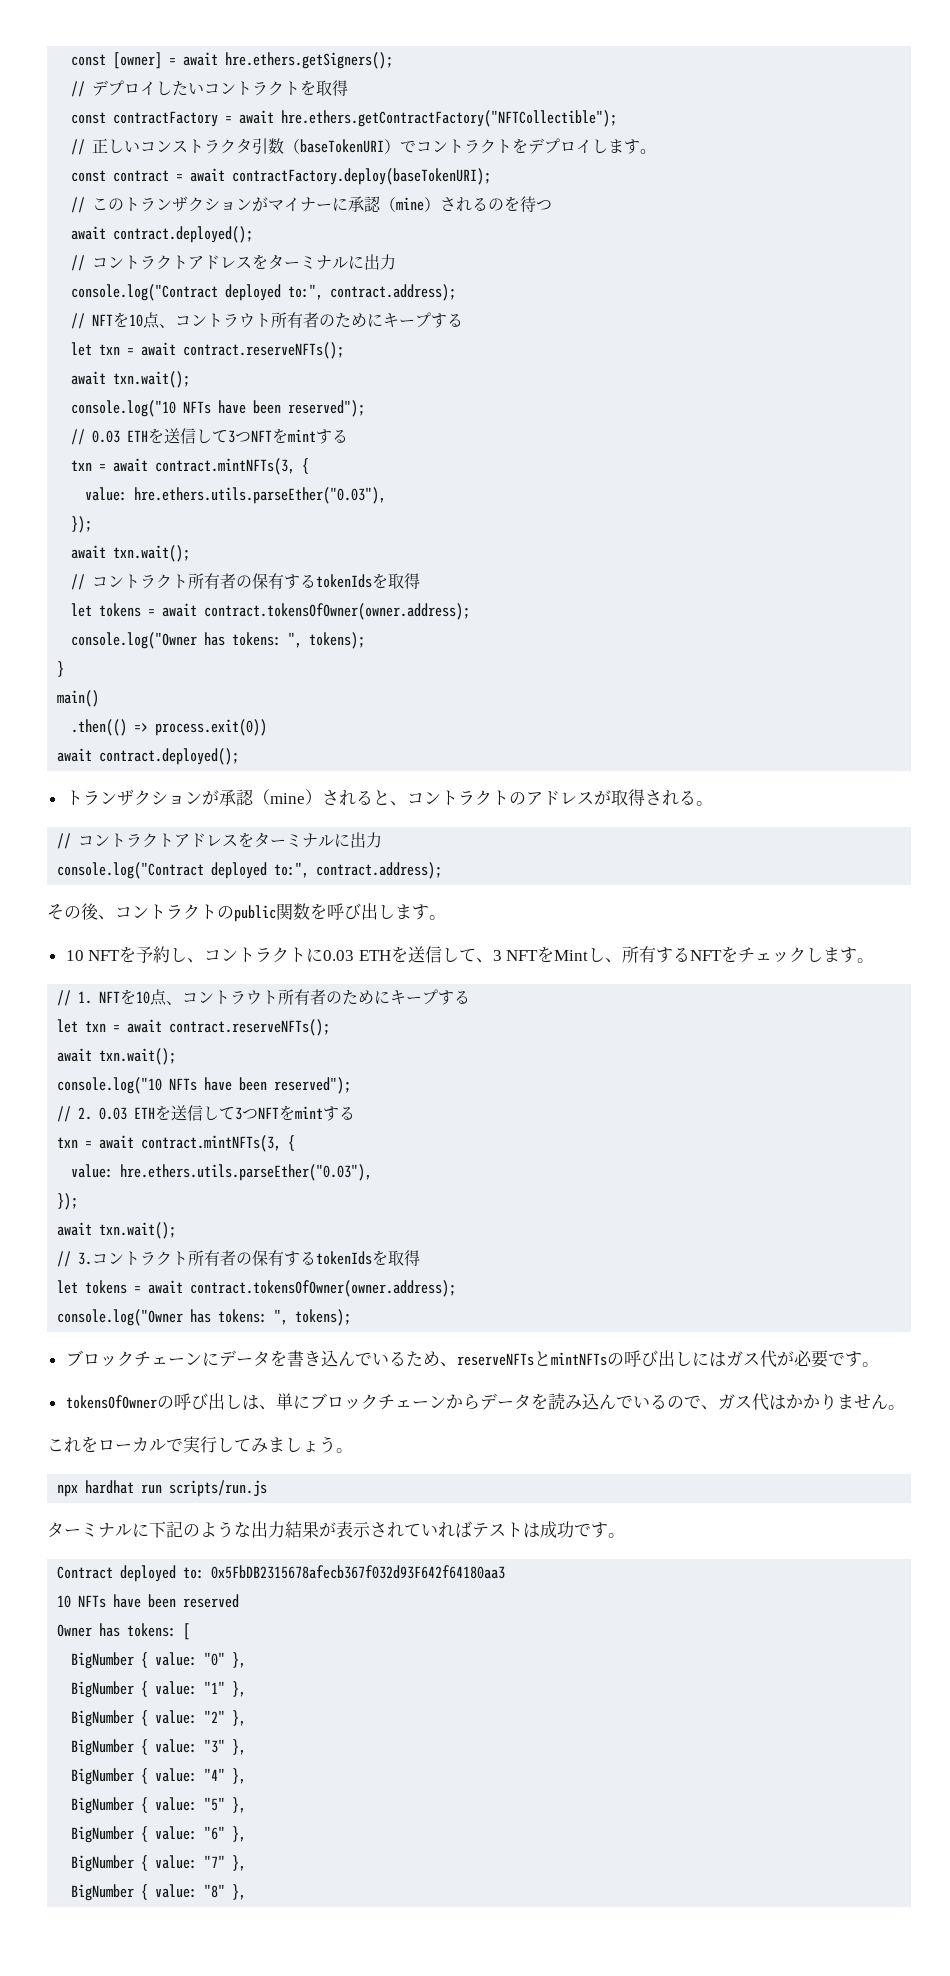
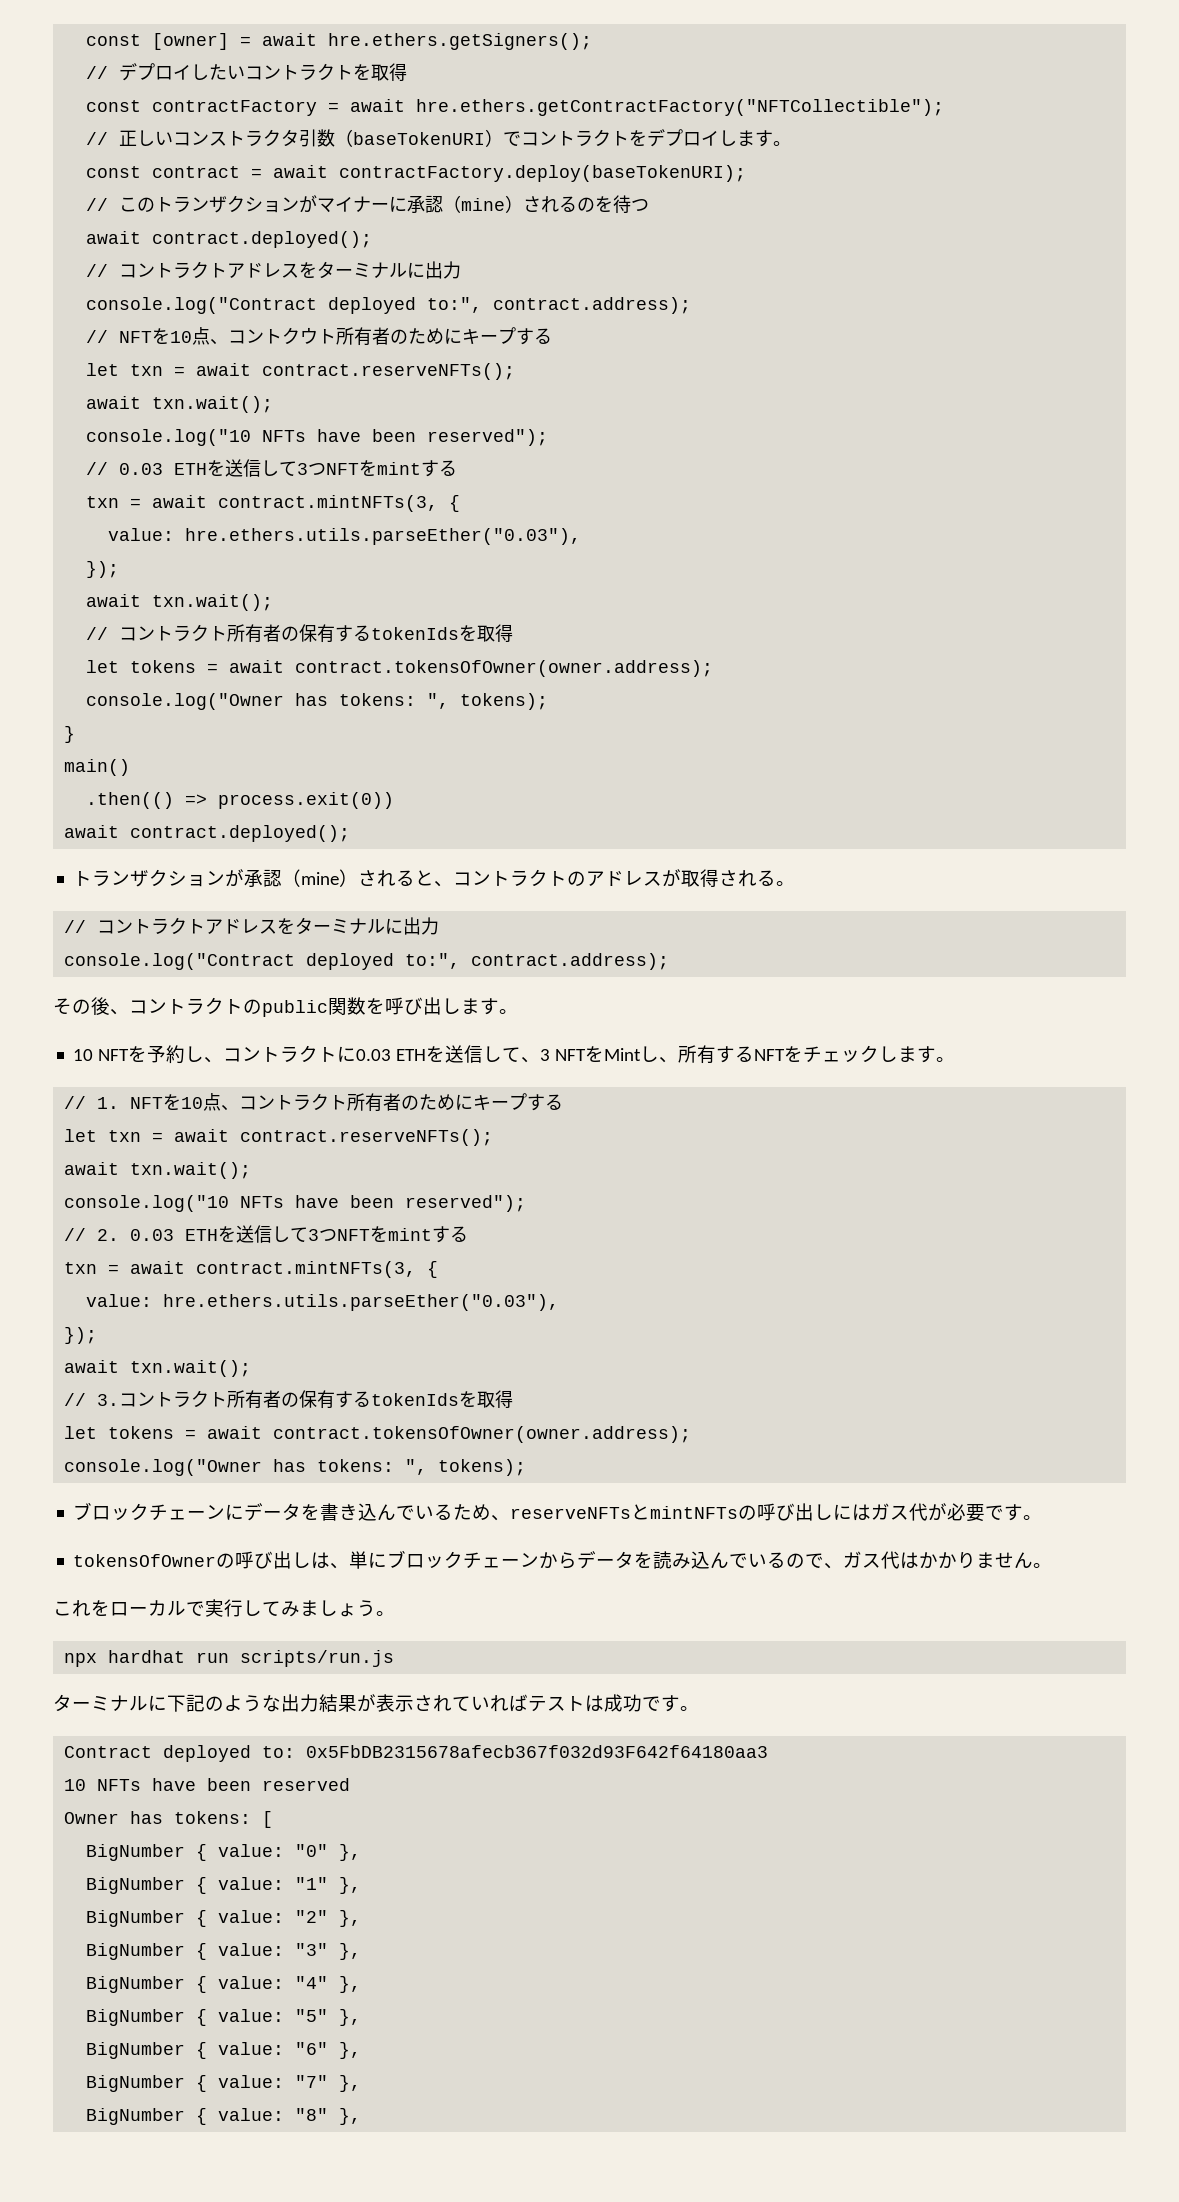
[223,314,240,328] ラ -> [282,327,301,345] ク
[246,990,263,1005] ウ -> [311,1093,330,1111] ク

